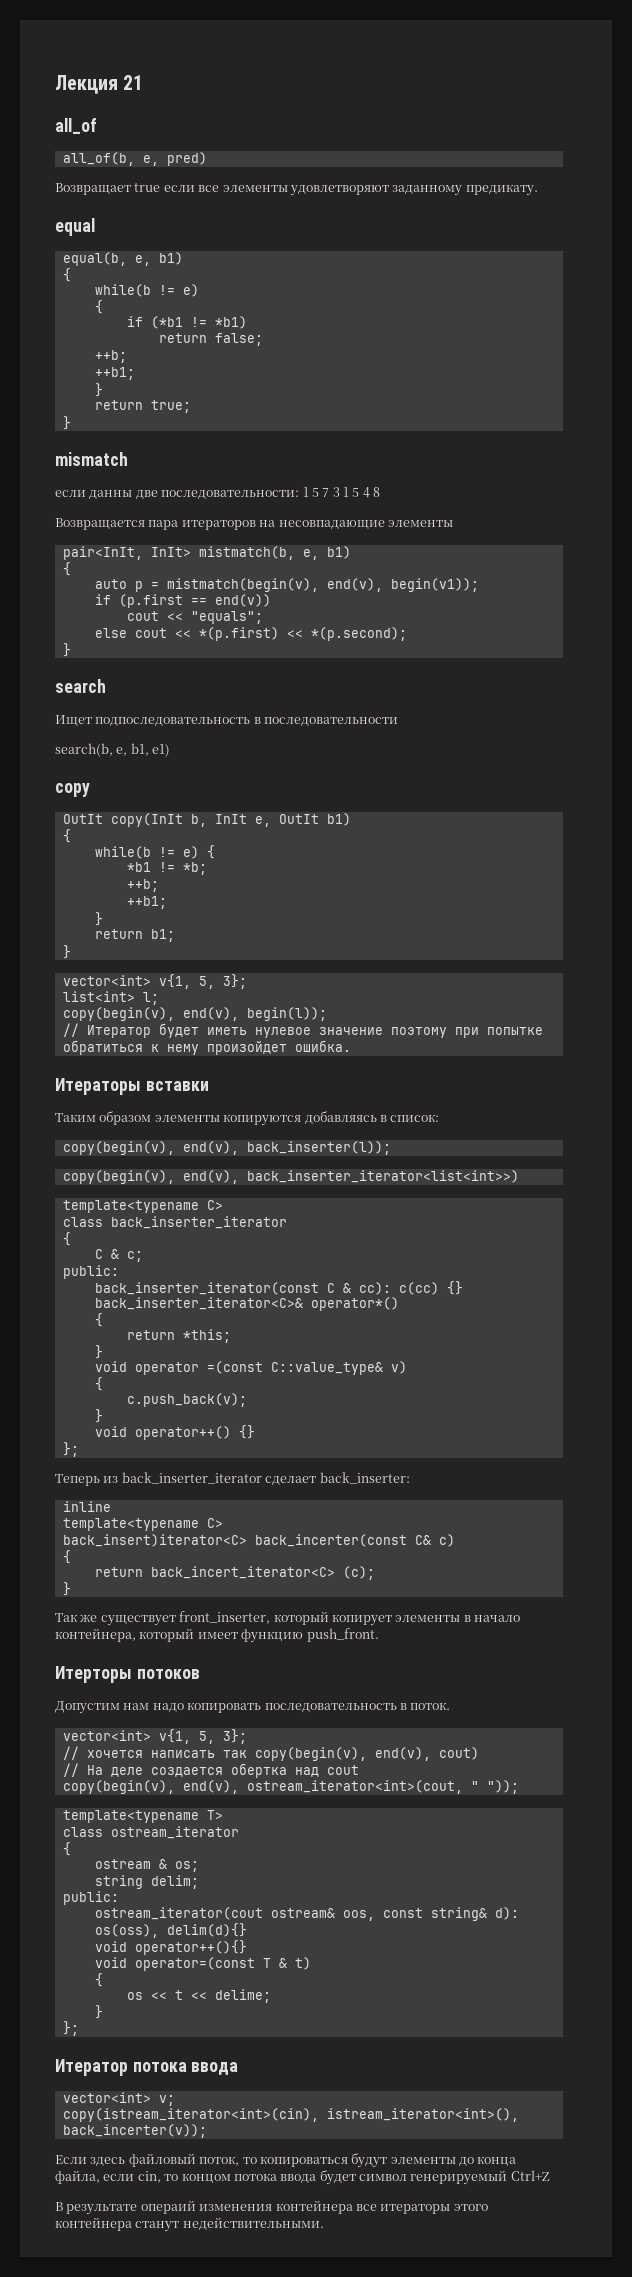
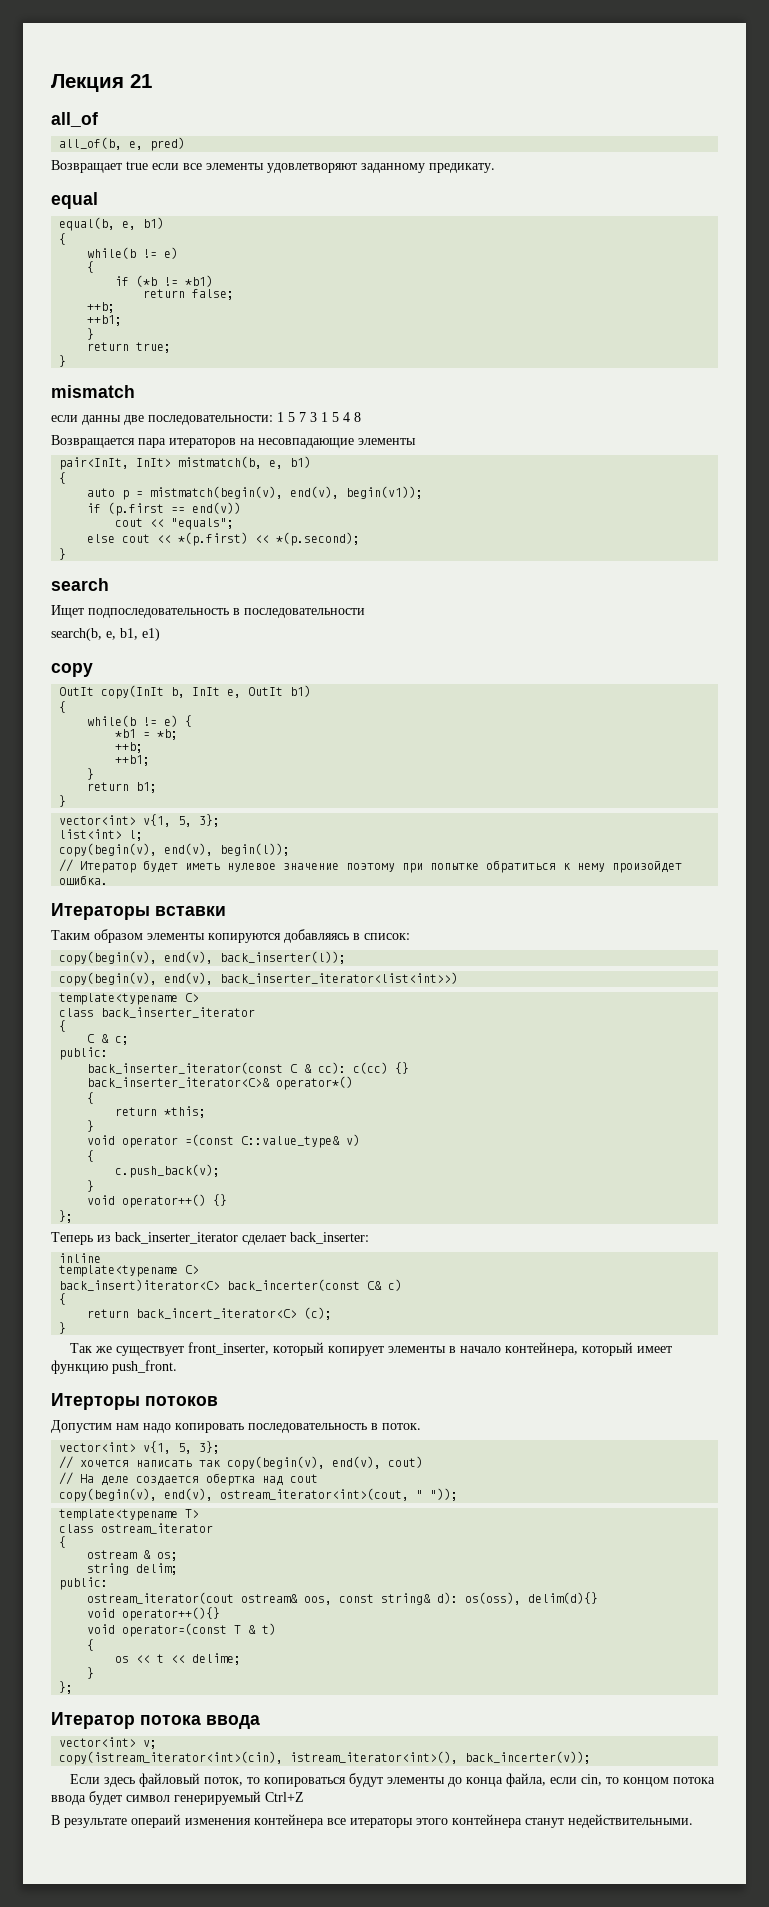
[150,316,183,329] (*b1 -> [136,275,158,287] (*b
[158,862,175,872] != -> [143,732,151,738] =

